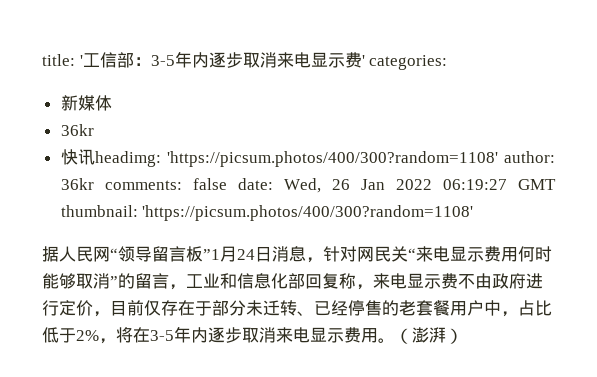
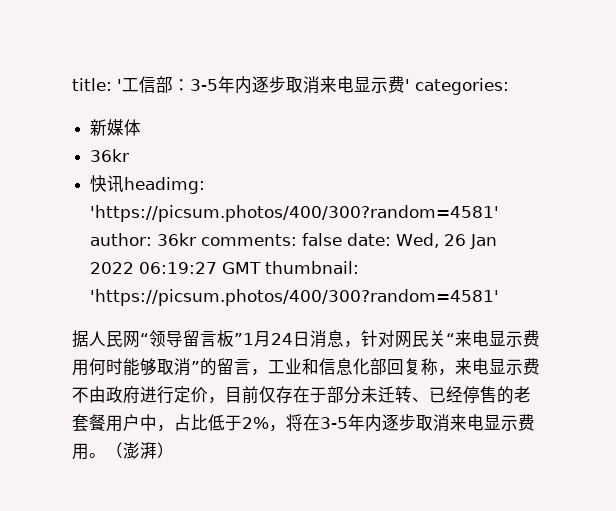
[166,151,498,167] 'https://picsum.photos/400/300?random=1108' -> [90,205,500,222] 'https://picsum.photos/400/300?random=4581'
[142,205,474,221] 'https://picsum.photos/400/300?random=1108' -> [90,289,500,306] 'https://picsum.photos/400/300?random=4581'

